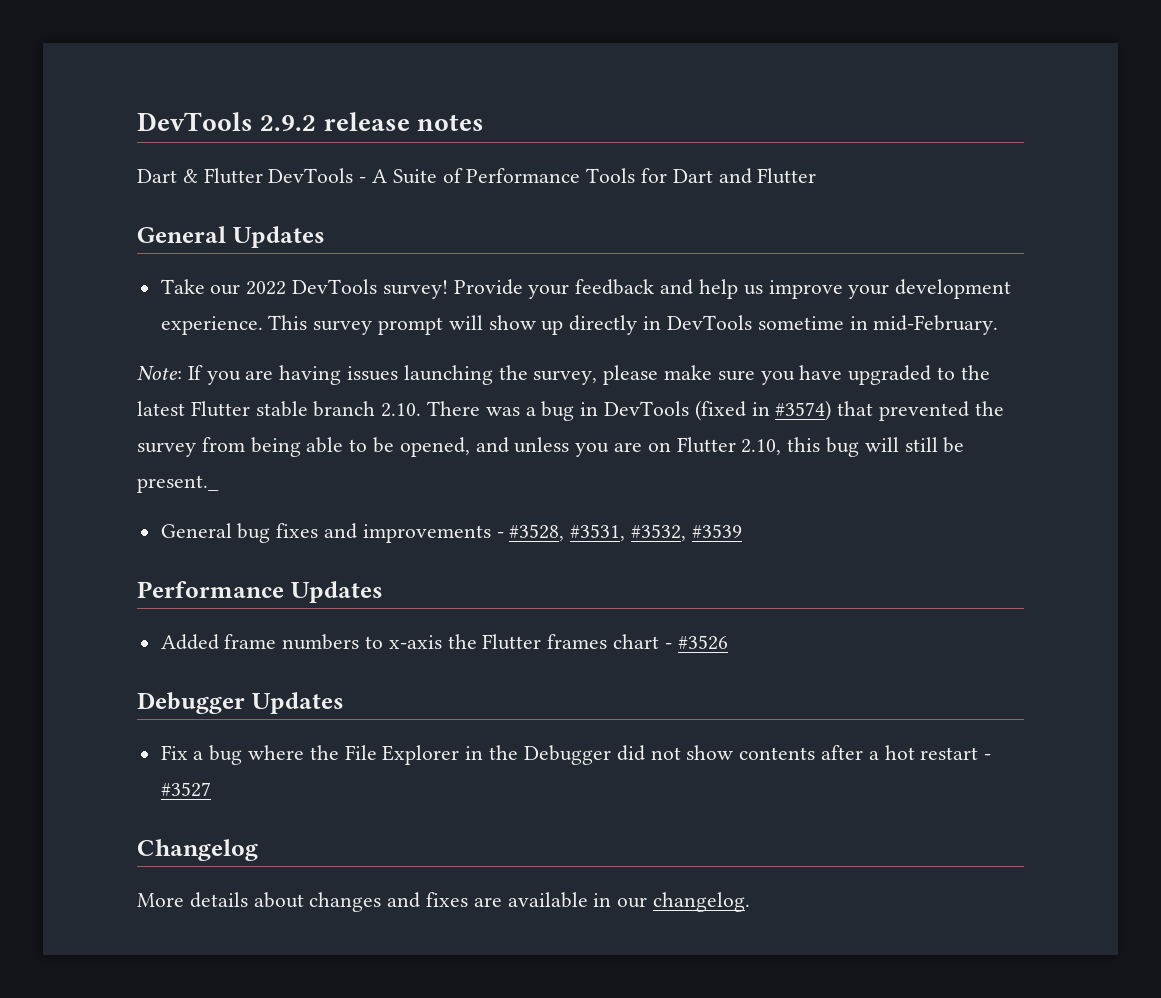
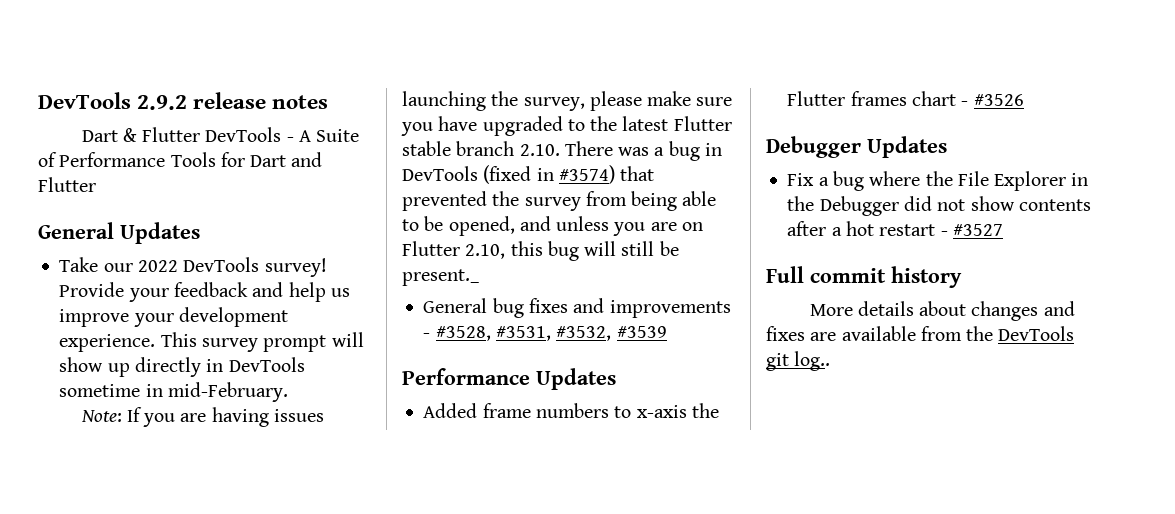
[137,839,258,861] Changelog -> [766,266,962,288] Full commit history
[593,892,751,912] in our changelog. -> [920,326,1075,341] [766,351,831,371] from the DevTools git log..

